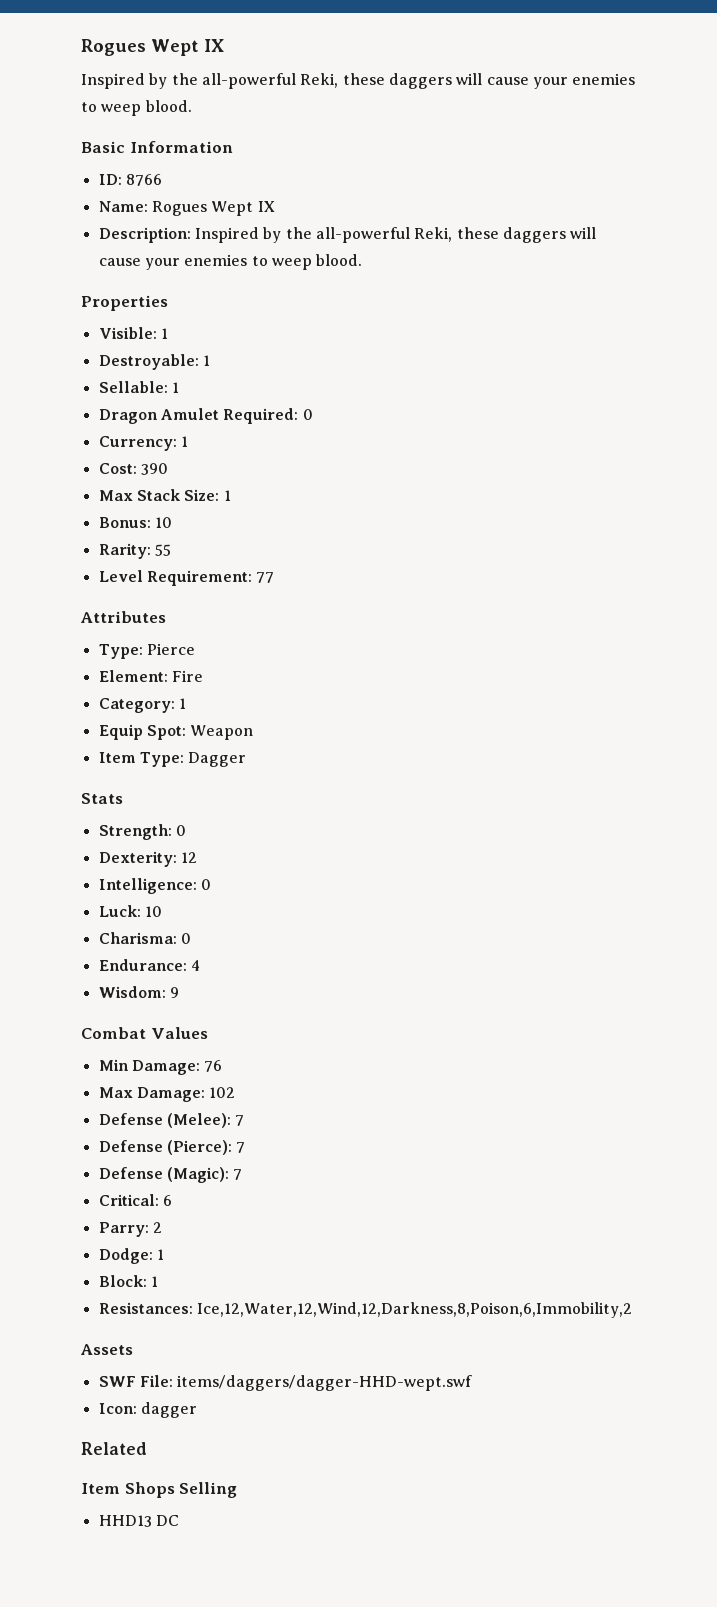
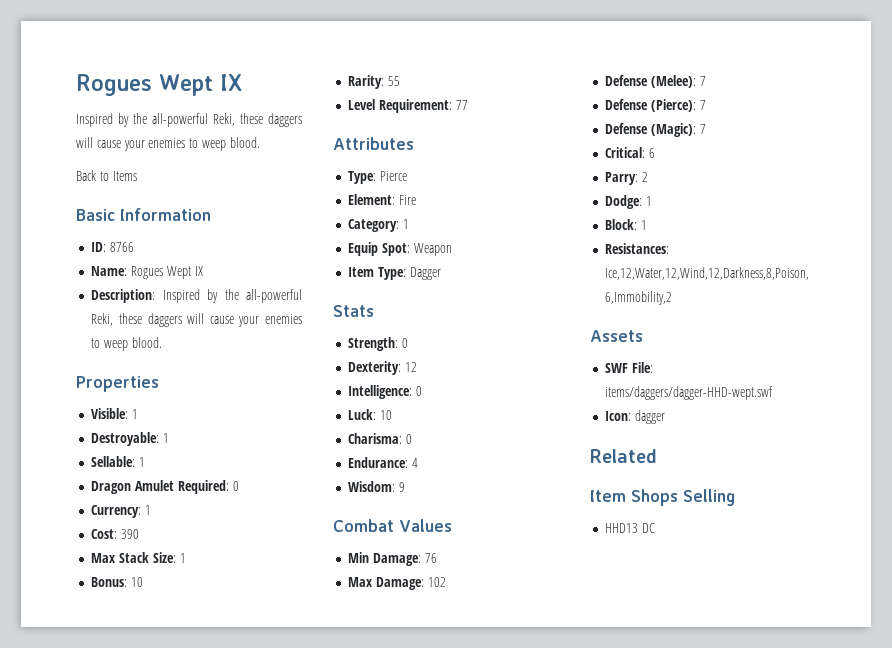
(192, 106) none -> [76,170,137,181] // Back to Items

